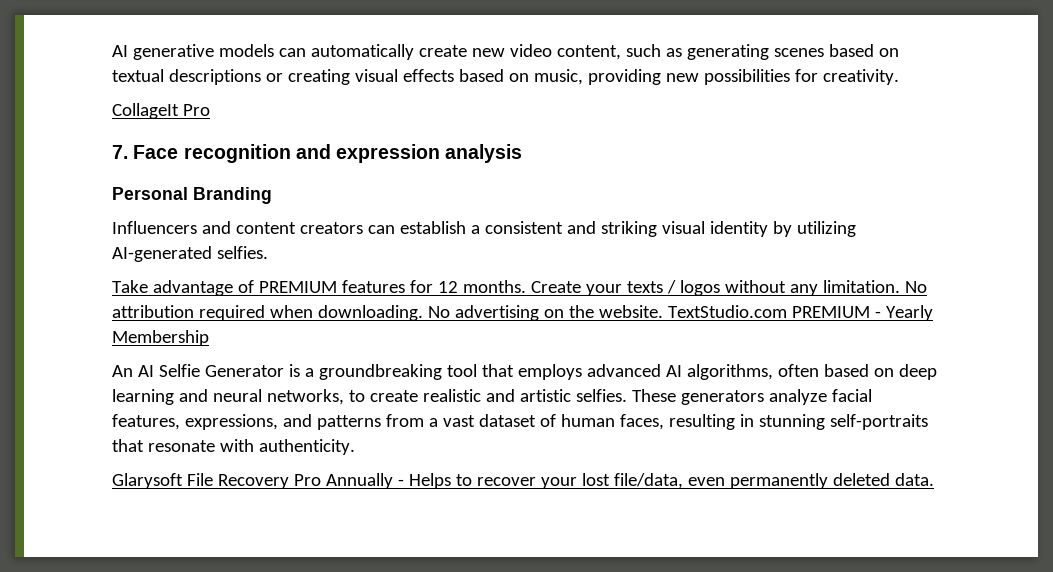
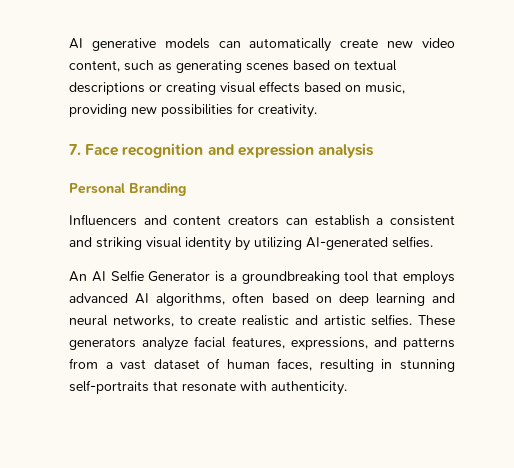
[112,103,210,119] // CollageIt Pro -> (317, 111) none
[112,280,927,296] [112,305,933,321] [112,330,209,346] // Take advantage of PREMIUM features for 12 months. Create your texts / logos without any limitation. No attribution required when downloading. No advertising on the website. TextStudio.com PREMIUM - Yearly Membership -> (433, 242) none
[112,473,934,489] // Glarysoft File Recovery Pro Annually - Helps to recover your lost file/data, even permanently deleted data. -> (347, 388) none

